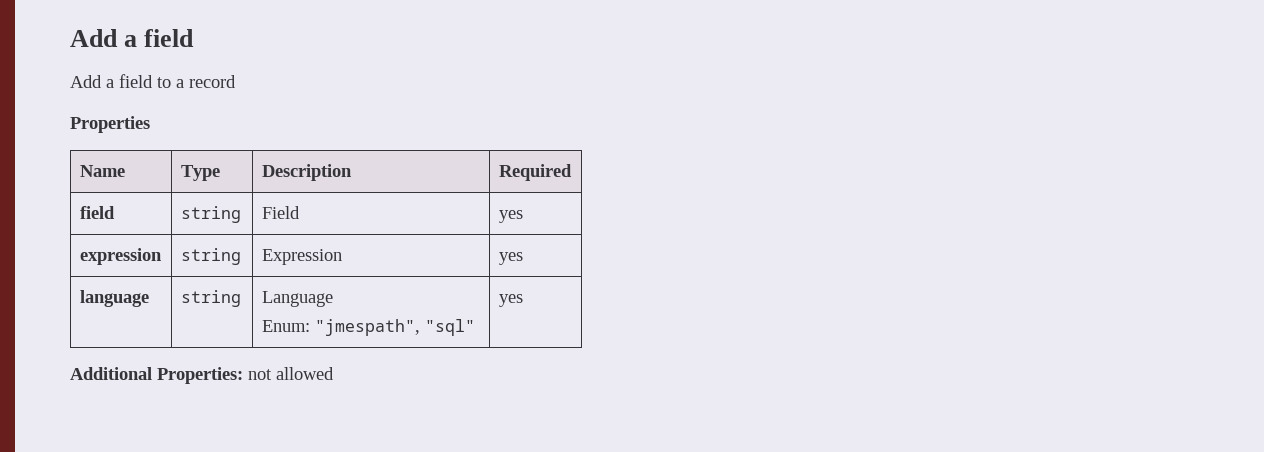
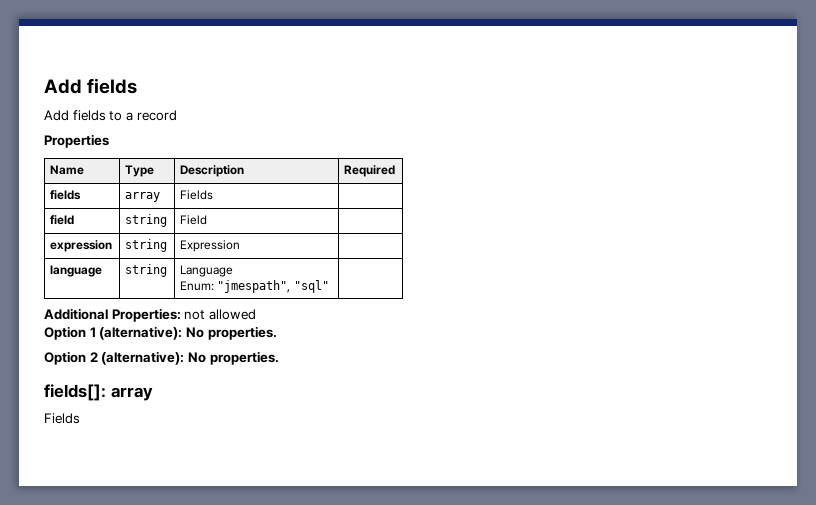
[70,29,195,47] [70,74,153,88] Add a field // Add a field -> [44,78,138,94] [44,110,106,121] Add fields // Add fields
(572, 172) none -> [50,190,82,200] [125,192,161,202] [180,190,214,200] // fields | array | Fields |
[498,210,523,223] yes -> (208, 220) none
[498,252,523,265] yes -> (241, 246) none
[498,294,523,307] yes -> (329, 286) none
(334, 373) none -> [44,326,277,340] [44,351,279,365] [44,384,153,401] [44,413,80,424] // Option 1 (alternative): No properties. // Option 2 (alternative): No properties. // fields[]: array // Fields

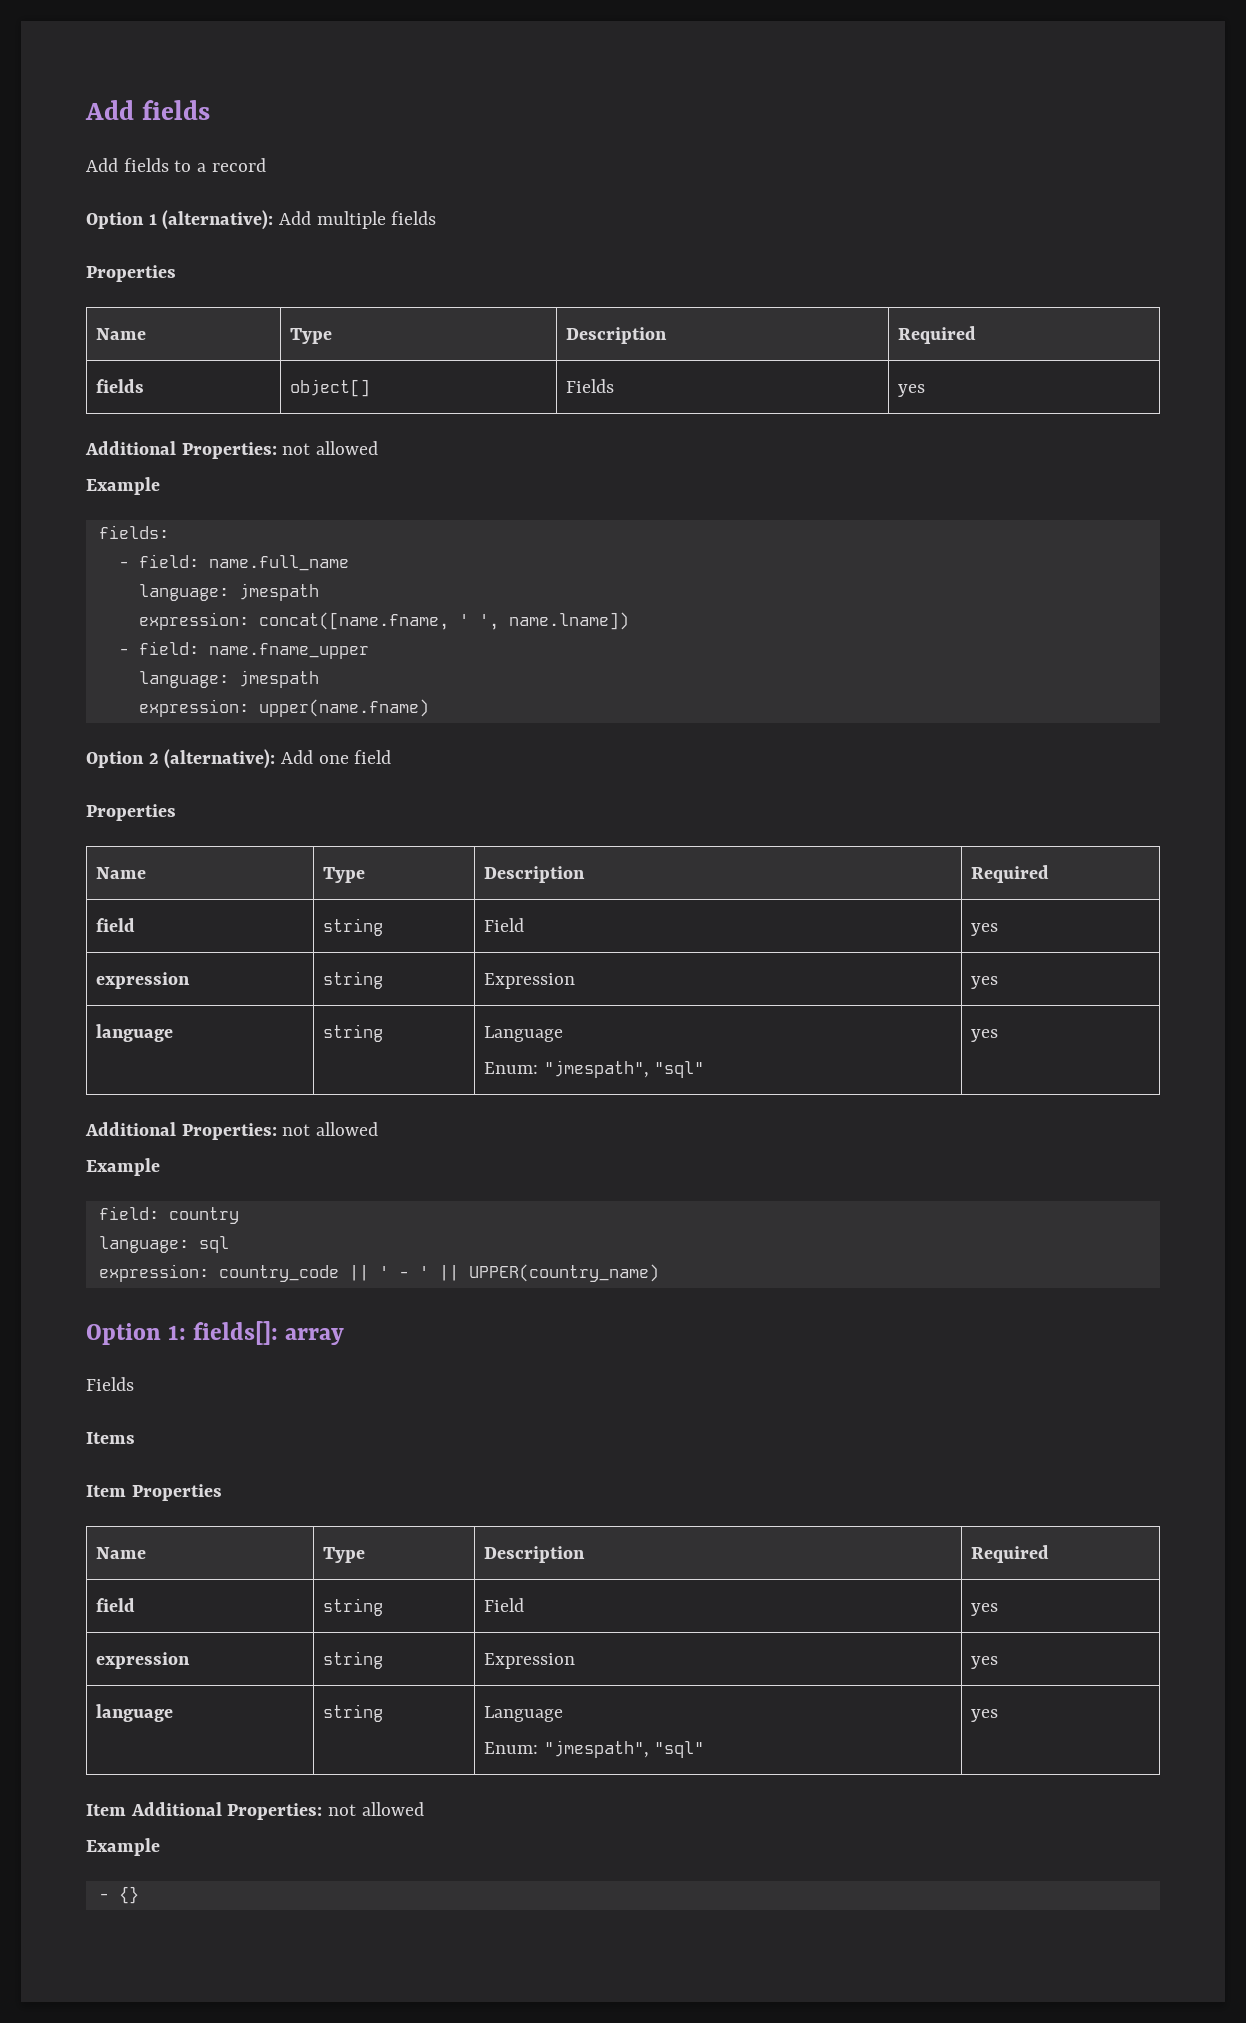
(177, 115) none -> [86,210,437,230] // Option 1 (alternative): Add multiple fields
[125,192,161,202] array -> [290,379,371,397] object[]
[50,215,75,225] [125,214,168,227] [180,215,208,225] [50,240,113,252] [125,239,168,252] [180,240,241,252] [50,265,103,277] [125,264,168,277] [180,265,234,277] [180,280,329,293] [44,308,256,322] [44,326,277,340] [44,351,279,365] [44,384,153,401] [44,413,80,424] // field | string | Field | // expression | string | Expression | // language | string | Language // Enum: "jmespath", "sql" | // Additional Properties: not allowed // Option 1 (alternative): No properties. // Option 2 (alternative): No properties. // fields[]: array // Fields -> [898,384,926,397] [85,441,379,459] [86,477,160,495] [98,525,169,539] [118,554,349,571] [138,583,319,601] [138,612,629,630] [118,641,369,659] [138,670,319,688] [138,699,429,717] [86,749,392,769] [86,804,176,821] [96,867,147,879] [323,867,366,883] [484,866,586,883] [971,865,1050,883] [96,918,136,932] [323,918,384,936] [484,918,525,932] [971,923,999,936] [96,972,191,989] [323,971,384,989] [484,973,576,989] [971,976,999,989] [96,1024,174,1042] [323,1024,384,1042] [484,1026,564,1042] [484,1060,705,1078] [971,1029,999,1042] [85,1122,379,1140] [86,1158,160,1176] [98,1206,239,1224] [98,1236,229,1253] [98,1264,659,1282] [86,1321,345,1345] [86,1377,134,1391] [86,1432,135,1444] [86,1484,222,1501] [96,1547,147,1559] [323,1547,366,1563] [484,1546,586,1563] [971,1545,1050,1563] [96,1598,136,1612] [323,1598,384,1616] [484,1598,525,1612] [971,1603,999,1616] [96,1652,191,1669] [323,1651,384,1669] [484,1653,576,1669] [971,1656,999,1669] [96,1704,174,1722] [323,1704,384,1722] [484,1706,564,1722] [484,1740,705,1758] [971,1709,999,1722] [86,1802,424,1820] [86,1838,160,1856] [98,1886,139,1904] yes // Additional Properties: not allowed // Example // fields: // - field: name.full_name // language: jmespath // expression: concat([name.fname, ' ', name.lname]) // - field: name.fname_upper // language: jmespath // expression: upper(name.fname) // Option 2 (alternative): Add one field // Properties // Name | Type | Description | Required // field | string | Field | yes // expression | string | Expression | yes // language | string | Language // Enum: "jmespath", "sql" | yes // Additional Properties: not allowed // Example // field: country // language: sql // expression: country_code || ' - ' || UPPER(country_name) // Option 1: fields[]: array // Fields // Items // Item Properties // Name | Type | Description | Required // field | string | Field | yes // expression | string | Expression | yes // language | string | Language // Enum: "jmespath", "sql" | yes // Item Additional Properties: not allowed // Example // - {}

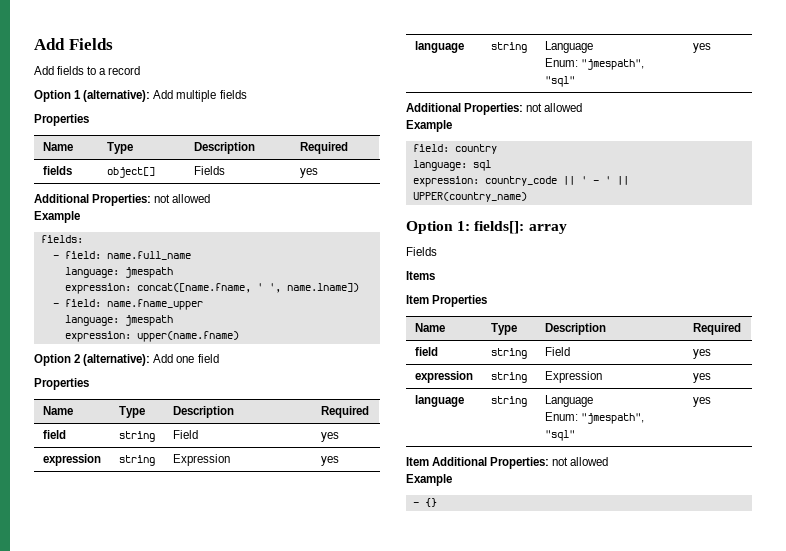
[85,100,210,120] Add fields -> [34,38,113,50] Add Fields

